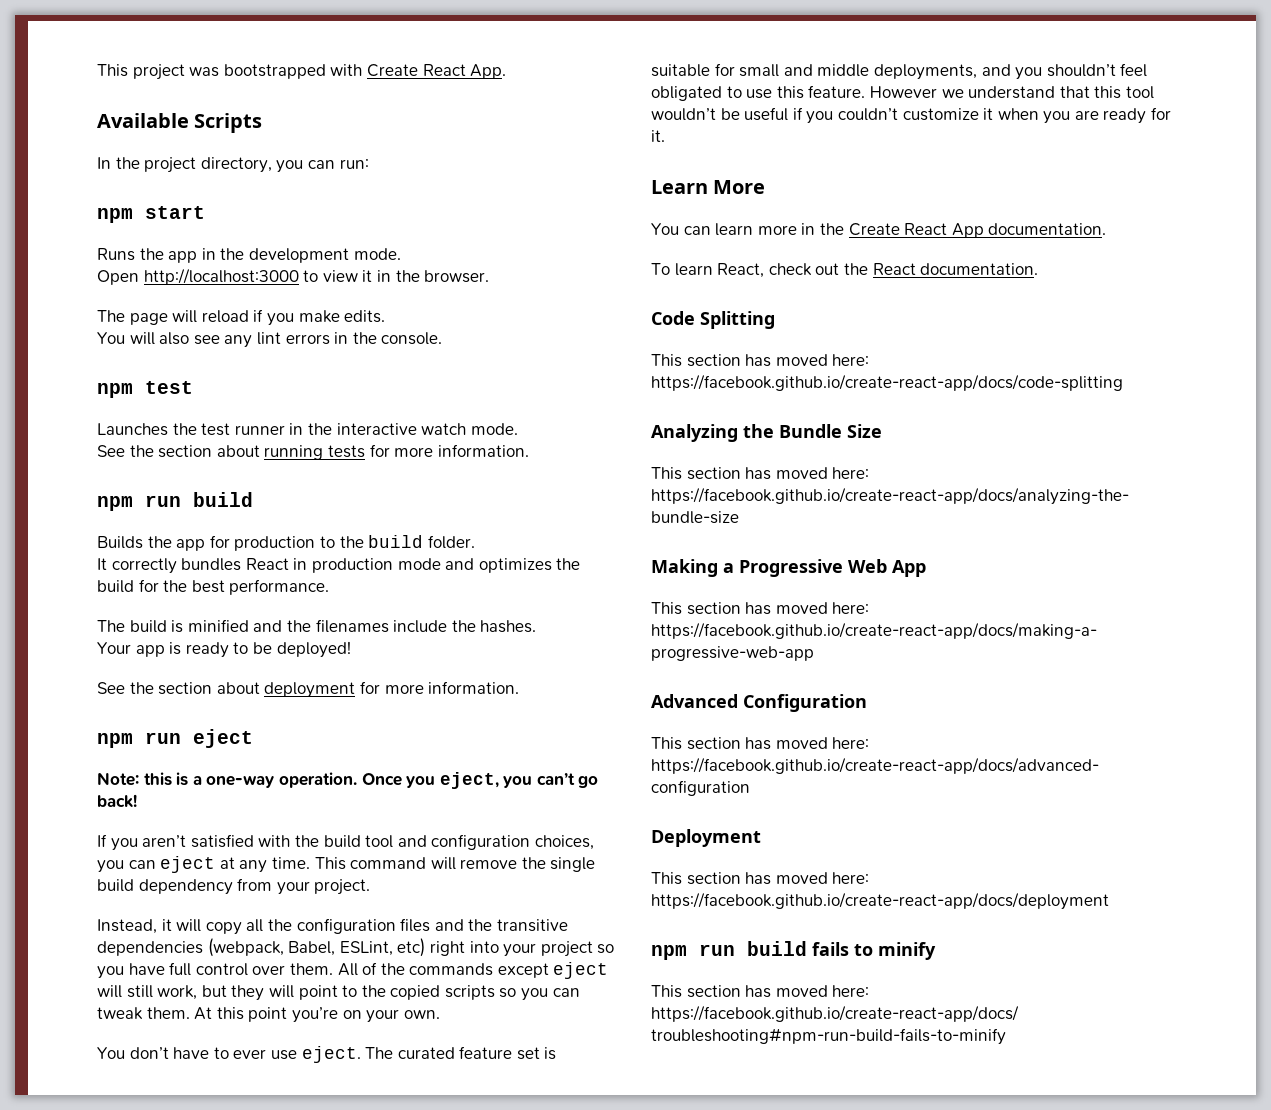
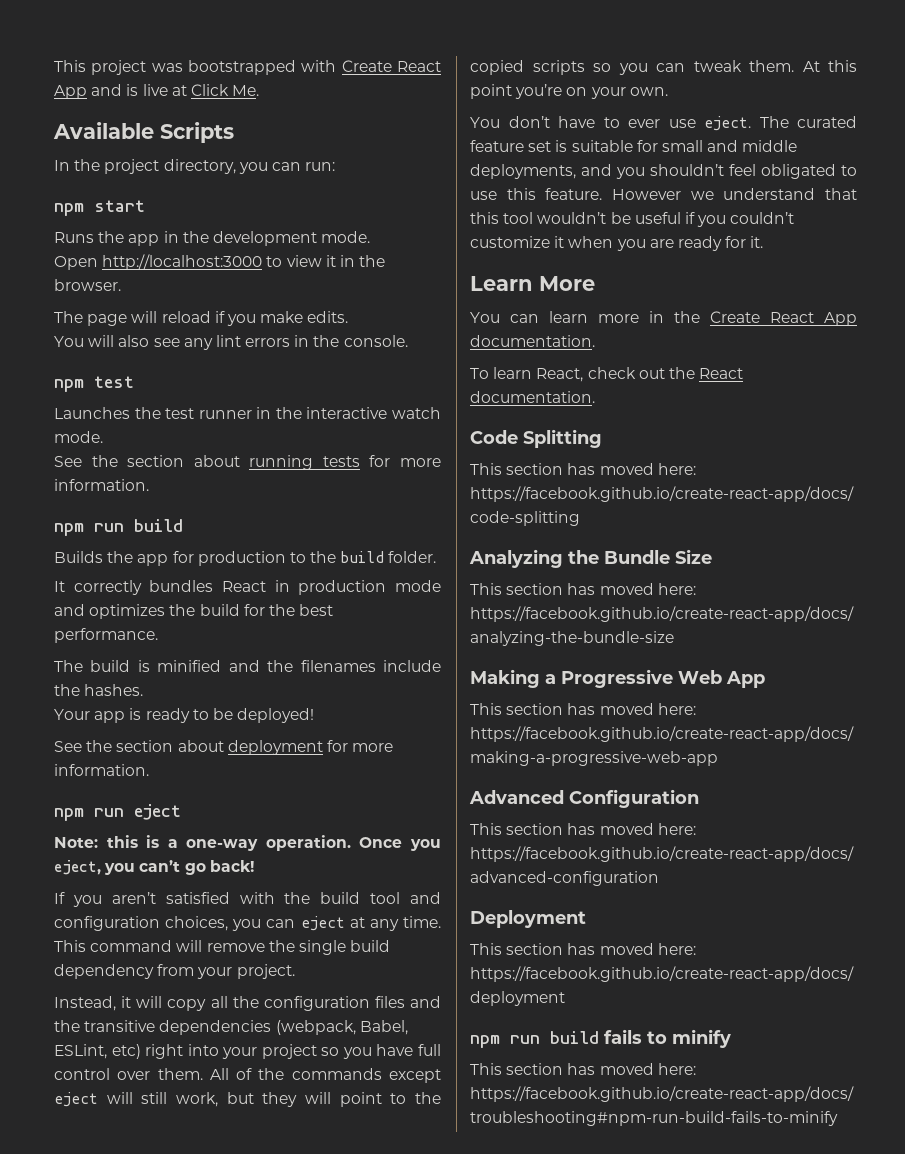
[470,64,507,79] App. -> [54,84,260,99] App and is live at Click Me.

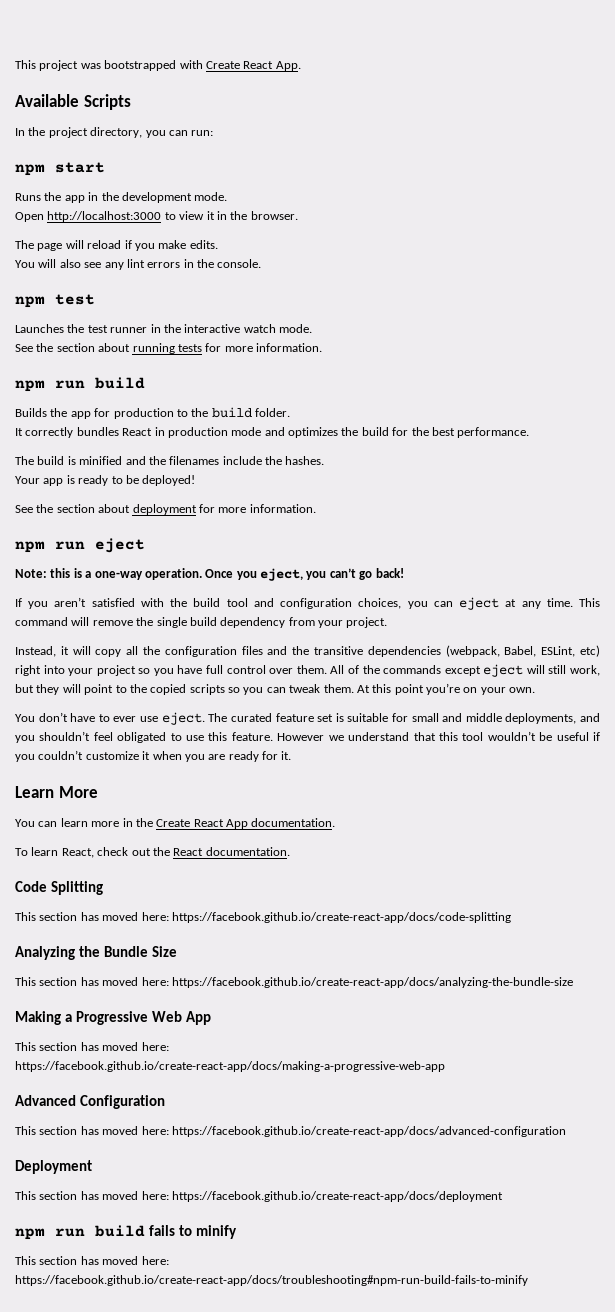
[54,84,260,99] App and is live at Click Me. -> [275,61,301,71] App.

